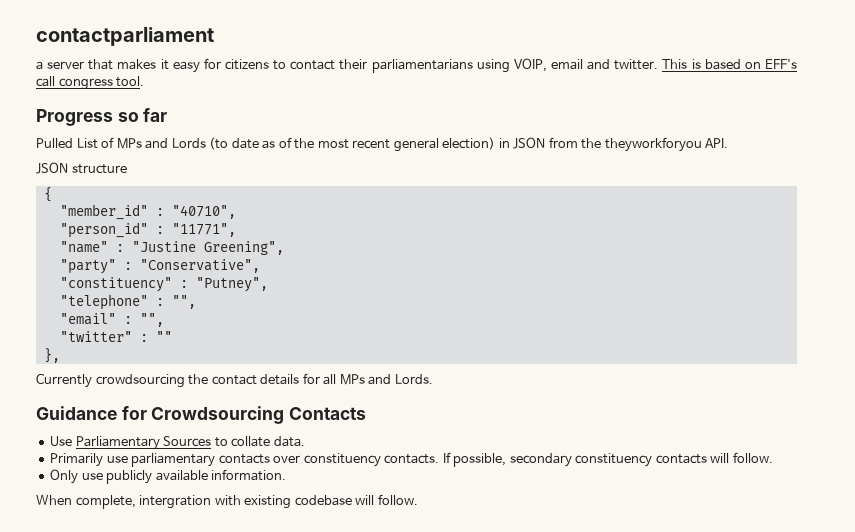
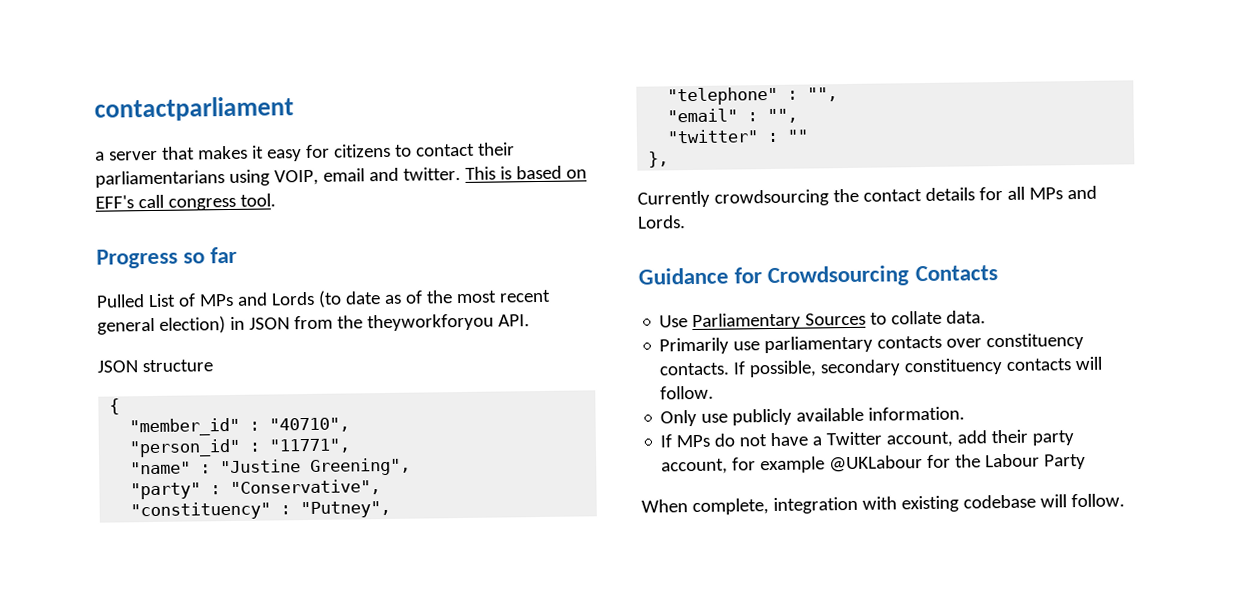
(287, 475) none -> [660,429,1075,448] [661,453,1087,475] // If MPs do not have a Twitter account, add their party account, for example @UKLabour for the Labour Party
[139,495,212,509] intergration -> [772,496,858,514] integration

